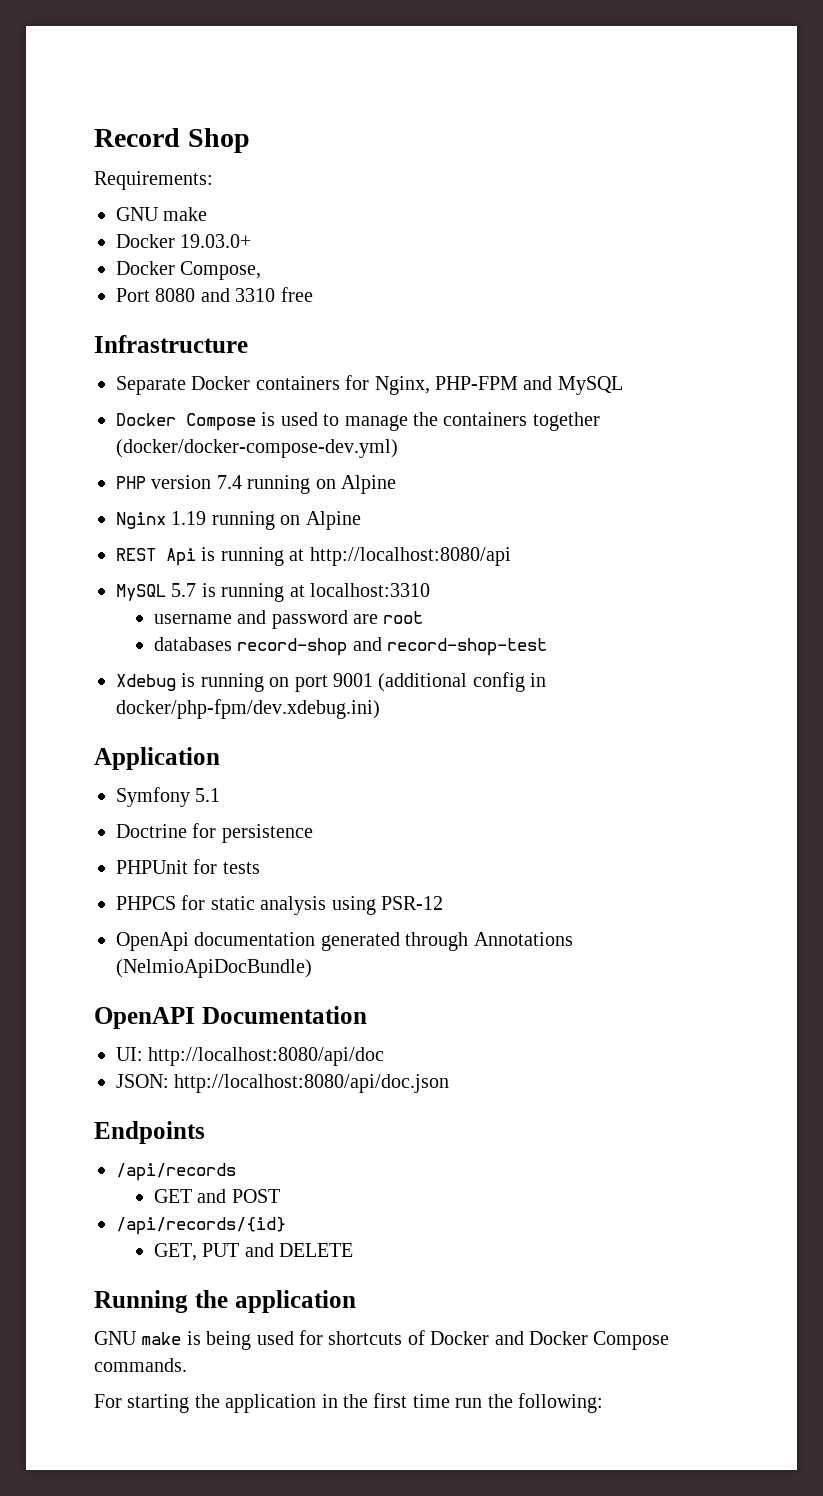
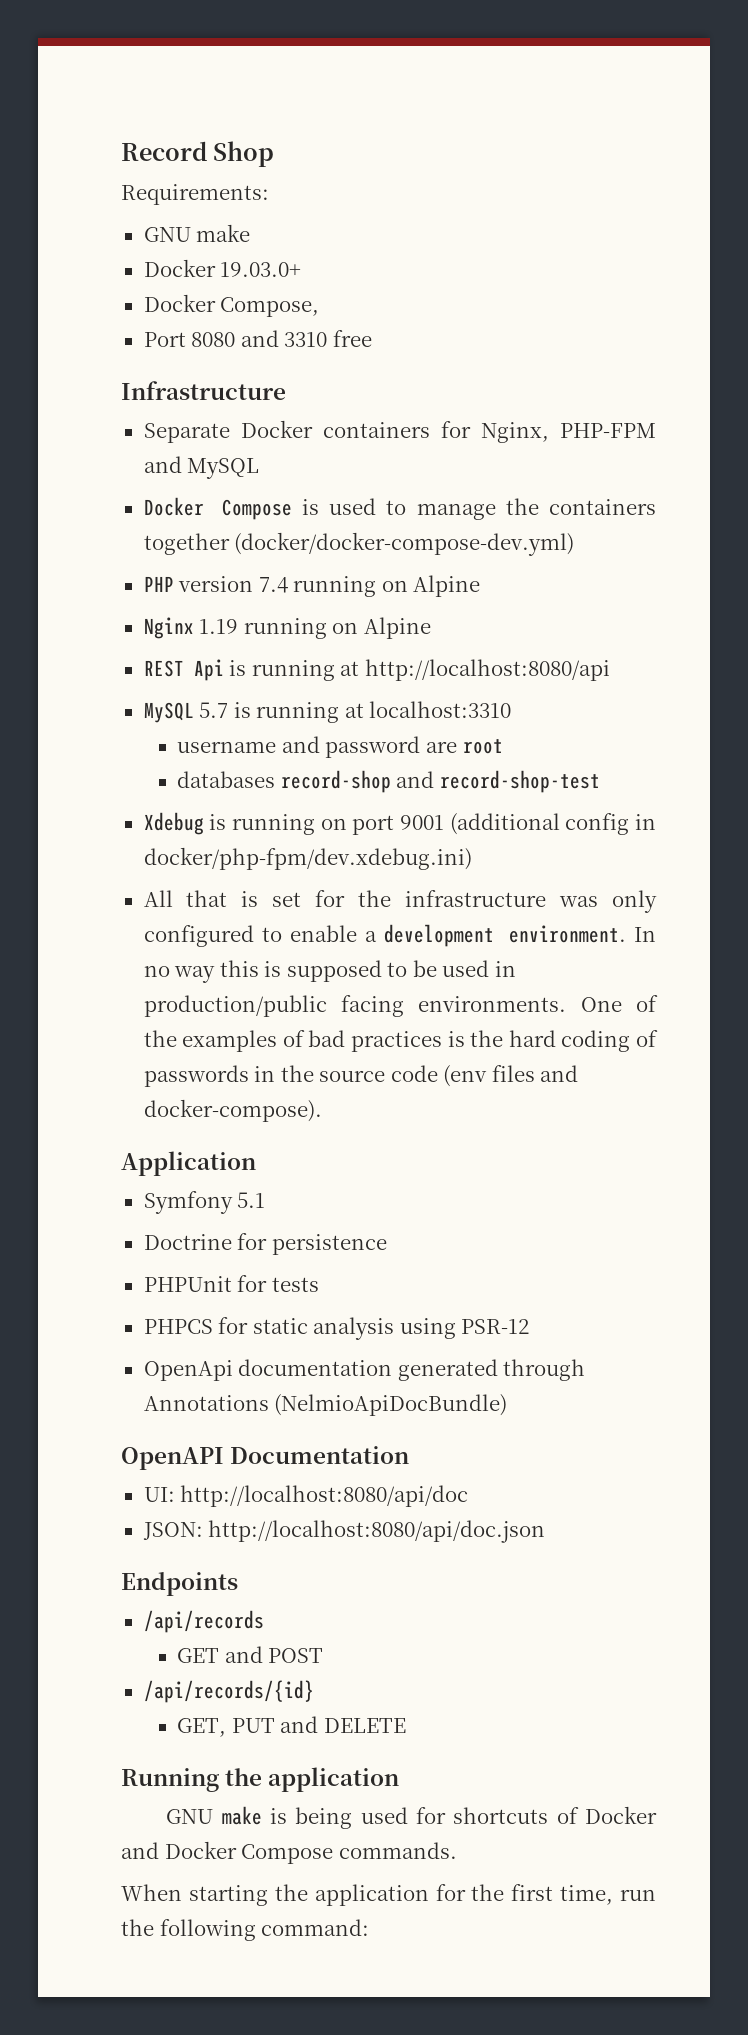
(380, 709) none -> [143,890,658,913] [143,924,657,947] [143,960,516,983] [143,995,659,1017] [143,1030,658,1052] [143,1065,579,1087] [143,1099,322,1122] // All that is set for the infrastructure was only configured to enable a development environment. In no way this is supposed to be used in production/public facing environments. One of the examples of bad practices is the hard coding of passwords in the source code (env files and docker-compose).
[94,1394,122,1408] For -> [121,1884,182,1901] When
[321,1394,338,1408] in -> [435,1884,466,1901] for
[412,1394,450,1408] time -> [560,1885,614,1905] time,
[517,1393,603,1413] following: -> [159,1919,370,1941] following command:

